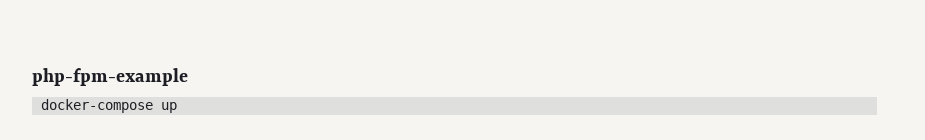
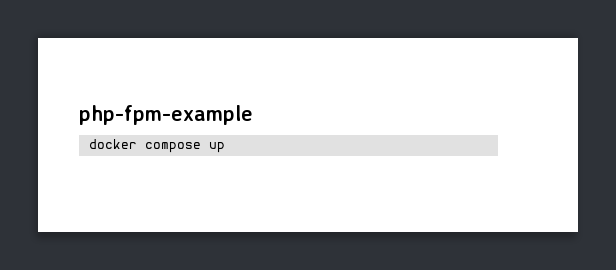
[40,99,153,113] docker-compose -> [88,139,201,153] docker compose

